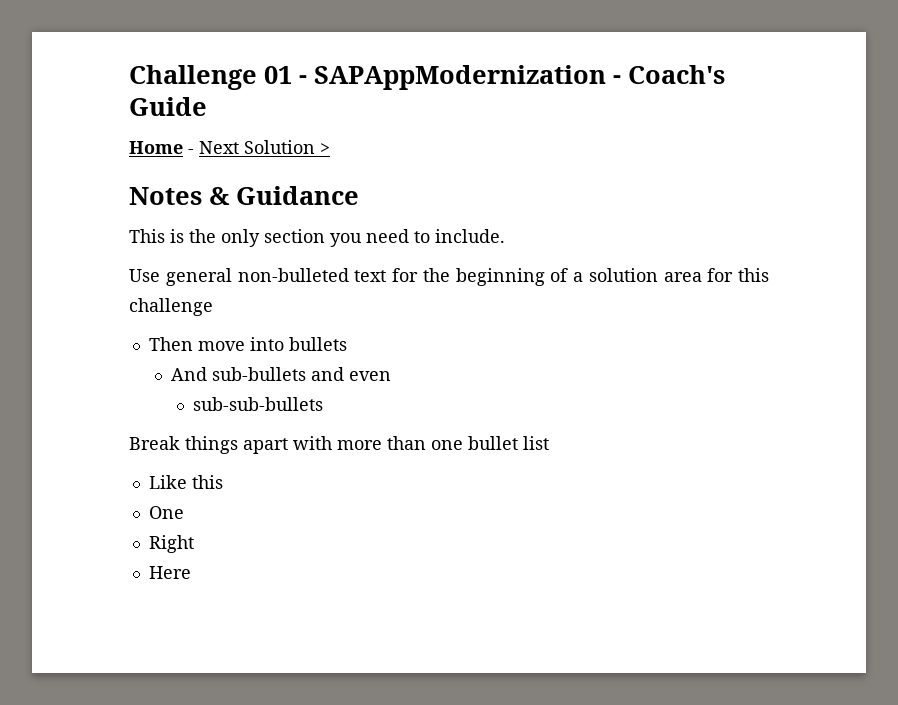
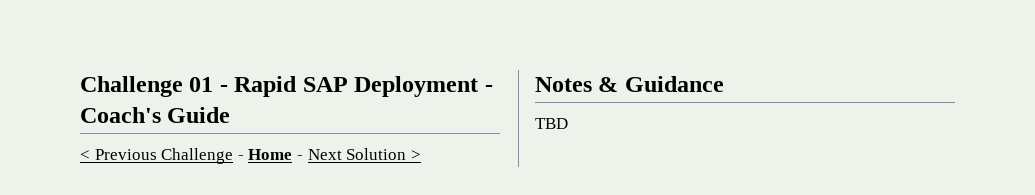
[314,65,606,90] SAPAppModernization -> [234,76,479,97] Rapid SAP Deployment
(207, 106) none -> [80,148,244,164] < Previous Challenge -
[129,229,505,247] [129,268,769,286] [129,298,213,316] [148,337,347,351] [170,367,391,381] [192,397,323,411] [129,436,549,454] [148,475,223,489] [148,506,184,519] [148,535,194,553] [148,566,191,579] This is the only section you need to include. // Use general non-bulleted text for the beginning of a solution area for this challenge // Then move into bullets // And sub-bullets and even // sub-sub-bullets // Break things apart with more than one bullet list // Like this // One // Right // Here -> [535,118,568,129] TBD

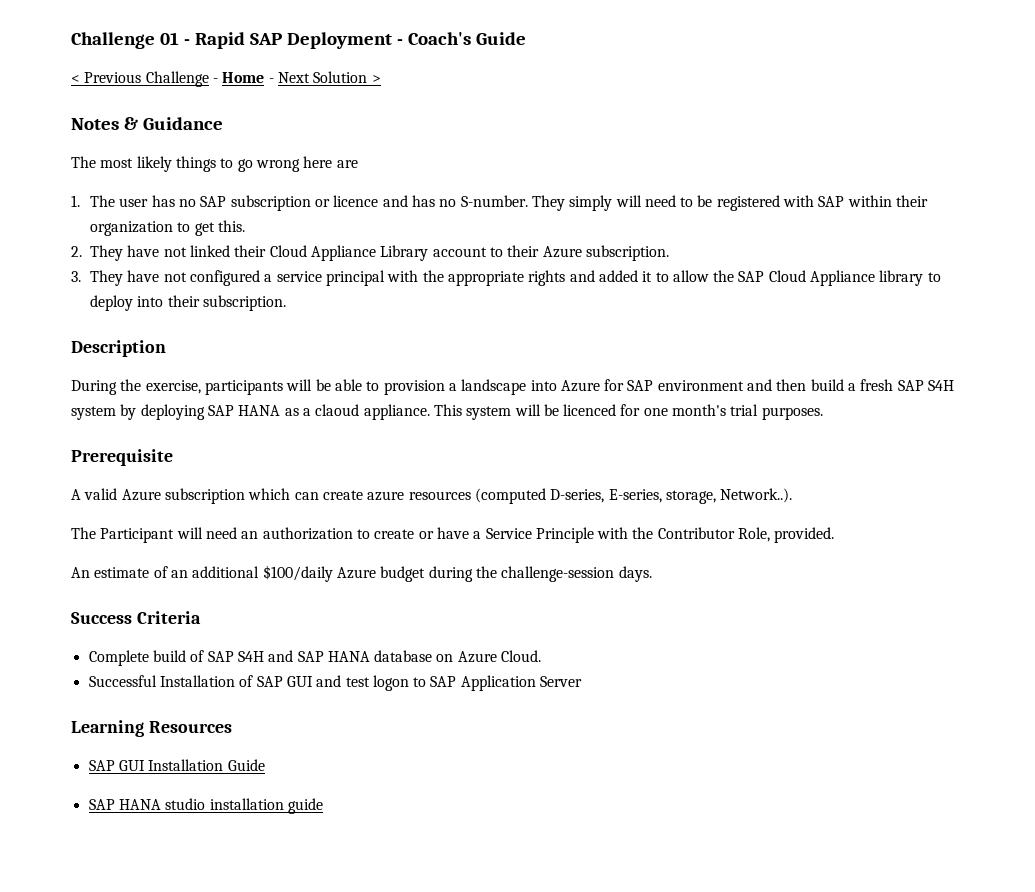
[535,118,568,129] TBD -> [71,156,358,172] [71,195,929,211] [90,220,245,236] [71,245,669,261] [71,270,941,286] [90,295,286,311] [71,340,166,357] [71,379,955,395] [71,404,823,420] [71,449,173,466] [71,488,793,504] [71,527,835,543] [71,565,652,582] [71,611,201,624] [88,650,542,666] [88,675,583,691] [71,720,232,737] [88,759,265,771] [88,798,323,814] The most likely things to go wrong here are // 1. The user has no SAP subscription or licence and has no S-number. They simply will need to be registered with SAP within their organization to get this. // 2. They have not linked their Cloud Appliance Library account to their Azure subscription. // 3. They have not configured a service principal with the appropriate rights and added it to allow the SAP Cloud Appliance library to deploy into their subscription. // Description // During the exercise, participants will be able to provision a landscape into Azure for SAP environment and then build a fresh SAP S4H system by deploying SAP HANA as a claoud appliance. This system will be licenced for one month's trial purposes. // Prerequisite // A valid Azure subscription which can create azure resources (computed D-series, E-series, storage, Network..). // The Participant will need an authorization to create or have a Service Principle with the Contributor Role, provided. // An estimate of an additional $100/daily Azure budget during the challenge-session days. // Success Criteria // Complete build of SAP S4H and SAP HANA database on Azure Cloud. // Successful Installation of SAP GUI and test logon to SAP Application Server // Learning Resources // SAP GUI Installation Guide // SAP HANA studio installation guide

